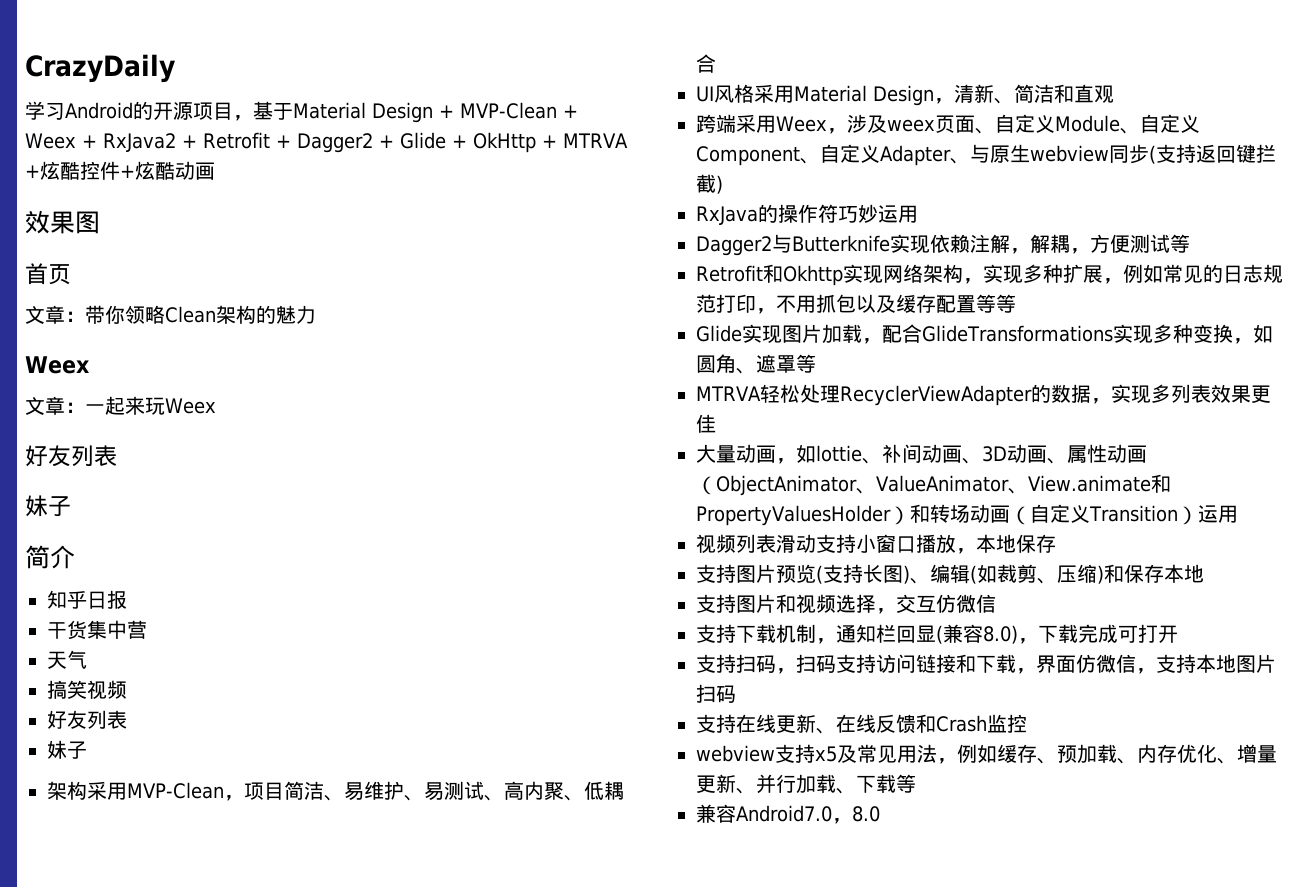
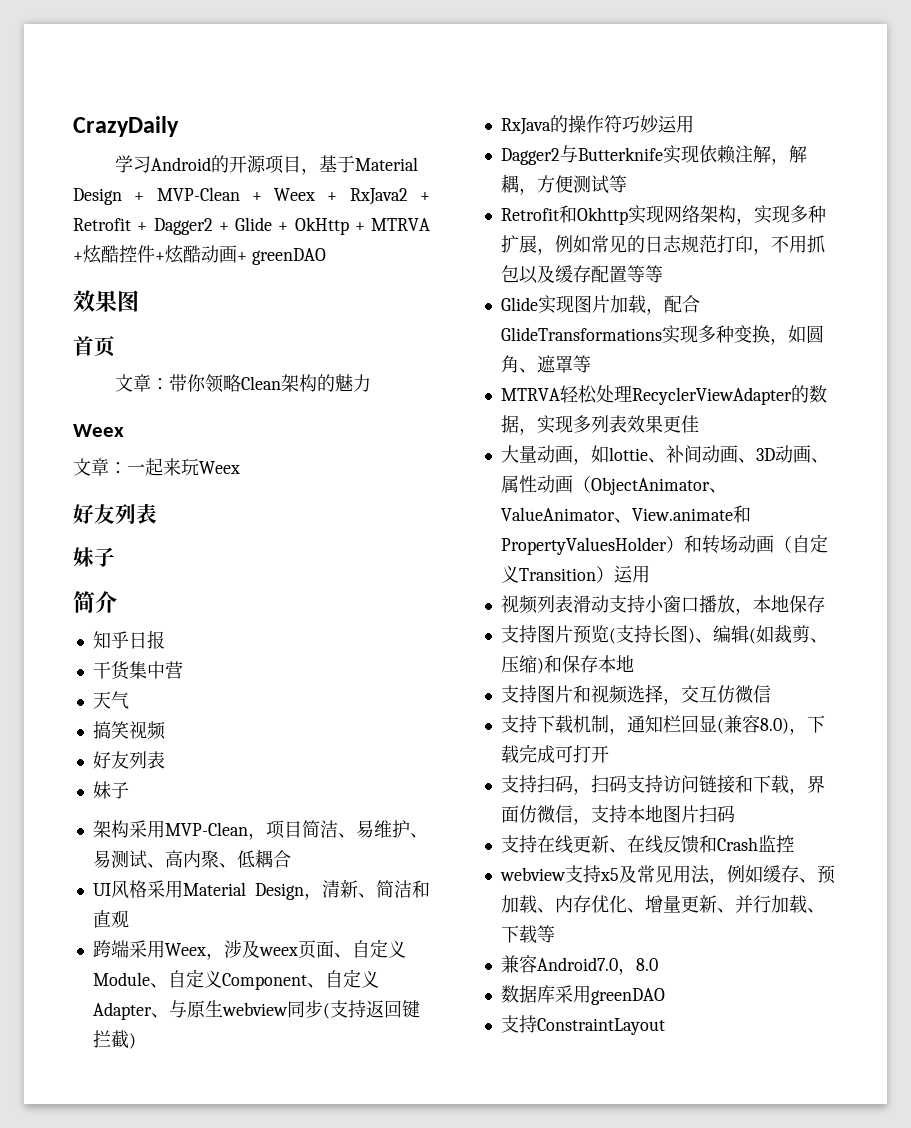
(215, 171) none -> [237,248,326,265] + greenDAO
(880, 814) none -> [500,985,665,1005] [500,1015,665,1035] // 数据库采用greenDAO // 支持ConstraintLayout

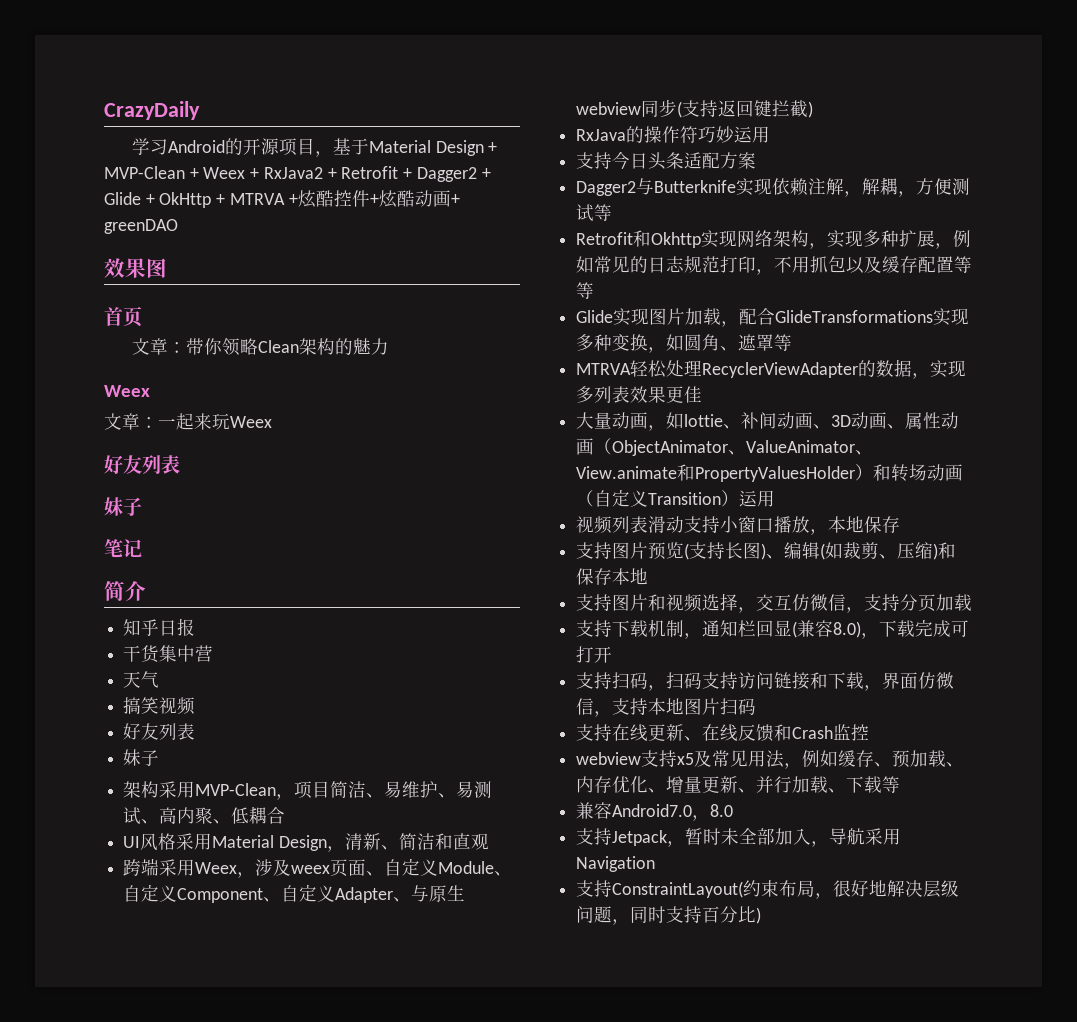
(115, 557) none -> [104,539,142,558] // 笔记
(694, 124) none -> [576,151,757,170] // 支持今日头条适配方案
(771, 694) none -> [846,594,973,613] ，支持分页加载
[500,985,665,1005] [500,1015,665,1035] 数据库采用greenDAO // 支持ConstraintLayout -> [576,828,902,847] [576,856,656,872] [576,880,960,899] [576,906,762,925] 支持Jetpack，暂时未全部加入，导航采用Navigation // 支持ConstraintLayout(约束布局，很好地解决层级问题，同时支持百分比)

